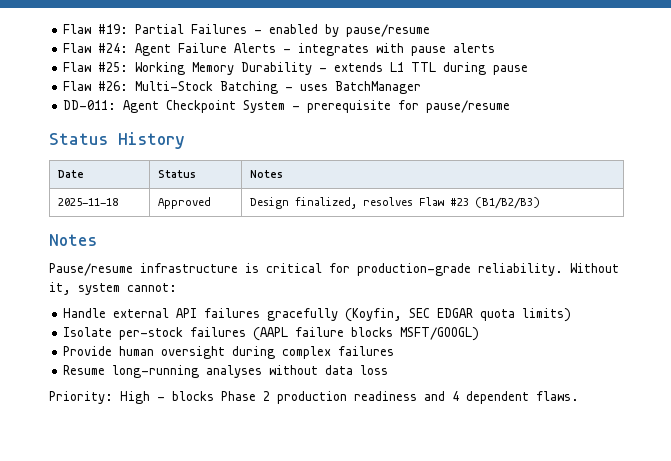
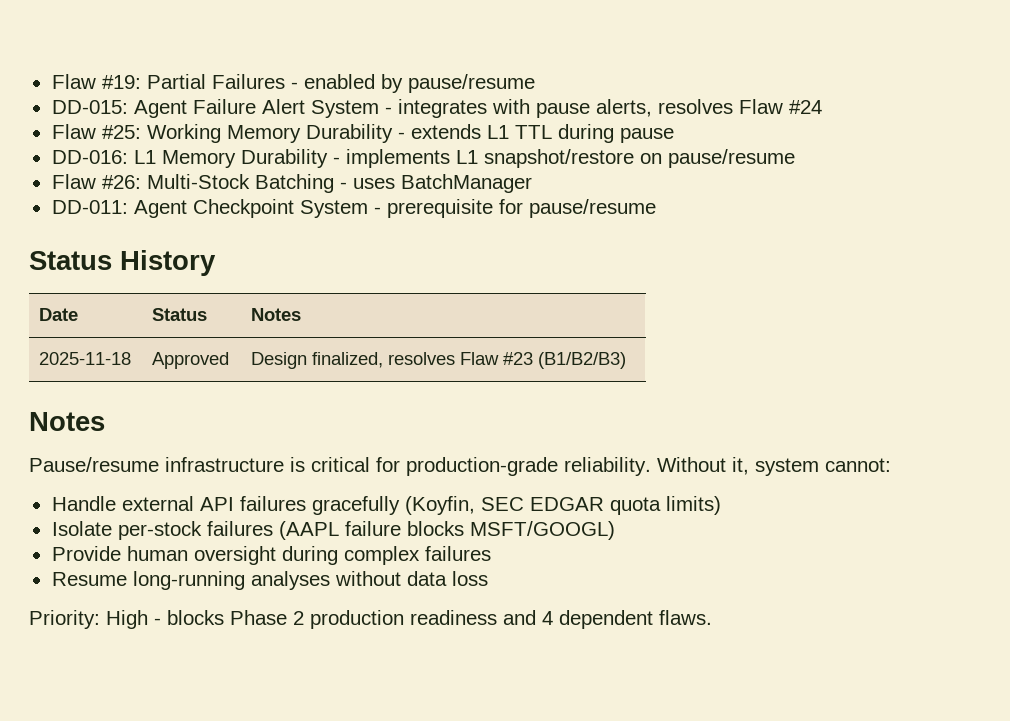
[63,43,496,56] Flaw #24: Agent Failure Alerts - integrates with pause alerts -> [51,99,822,118] DD-015: Agent Failure Alert System - integrates with pause alerts, resolves Flaw #24
(529, 70) none -> [51,149,795,168] // DD-016: L1 Memory Durability - implements L1 snapshot/restore on pause/resume

